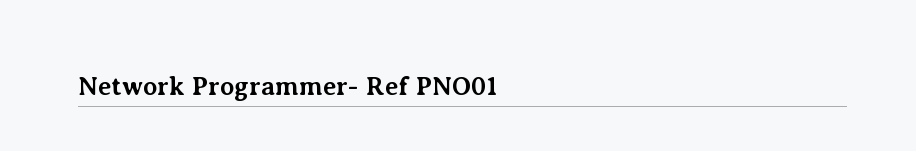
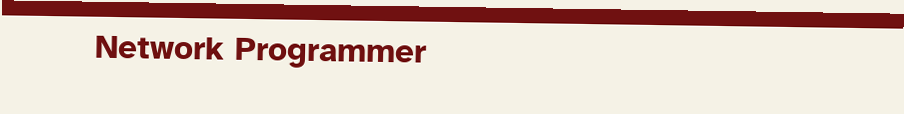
[192,76,499,101] Programmer- Ref PNO01 -> [234,37,427,70] Programmer

